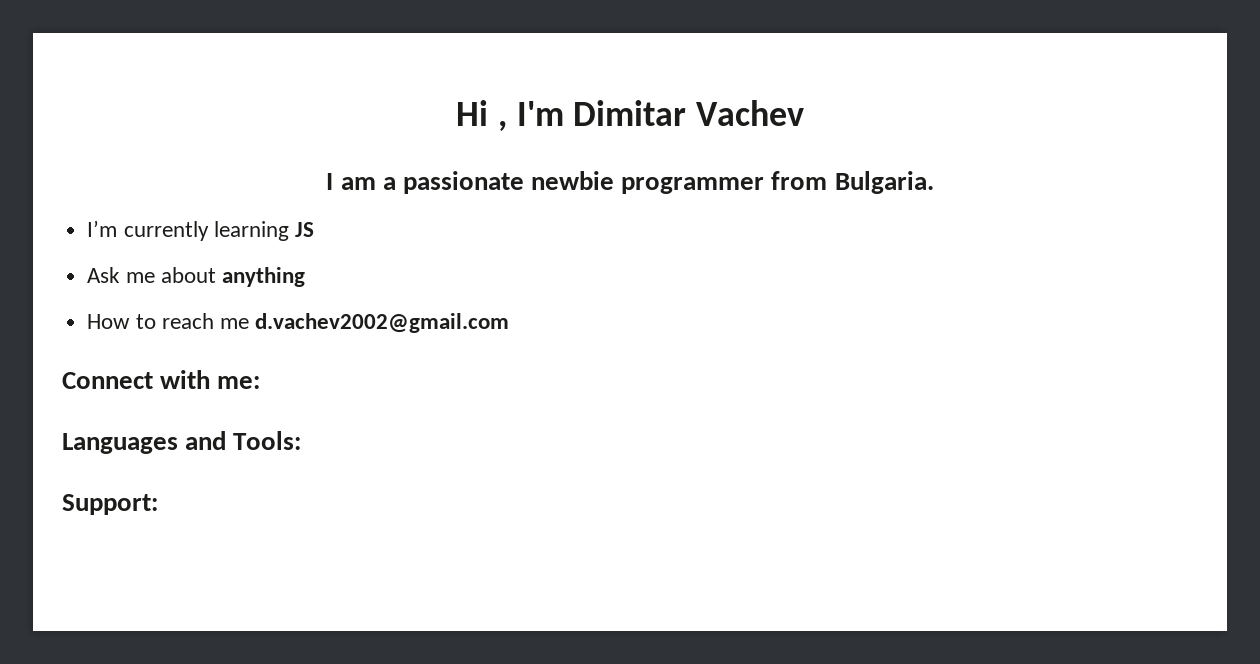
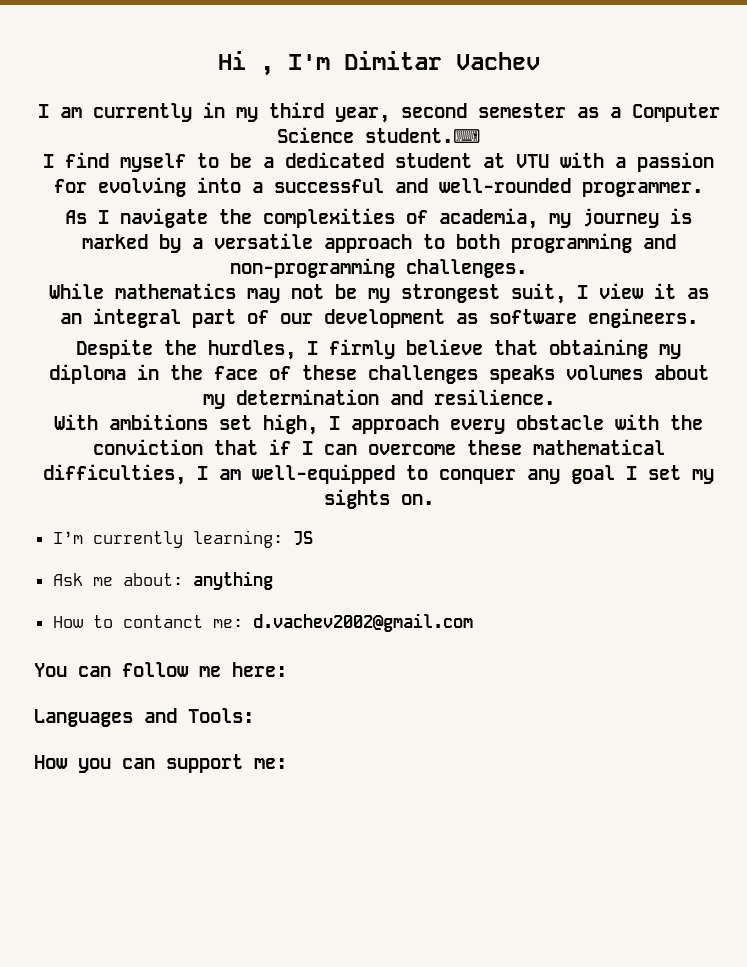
[382,171,934,194] a passionate newbie programmer from Bulgaria. -> [92,102,720,123] [277,127,480,143] [43,152,714,172] [54,177,703,197] [65,208,692,229] [81,233,676,253] [230,258,527,278] [48,283,709,304] [59,308,698,328] [76,339,681,360] [48,364,709,384] [202,389,555,409] [54,414,703,435] [92,439,665,455] [43,464,714,485] [323,489,434,509] currently in my third year, second semester as a Computer Science student.⌨ // I find myself to be a dedicated student at VTU with a passion for evolving into a successful and well-rounded programmer. // As I navigate the complexities of academia, my journey is marked by a versatile approach to both programming and non-programming challenges. // While mathematics may not be my strongest suit, I view it as an integral part of our development as software engineers. // Despite the hurdles, I firmly believe that obtaining my diploma in the face of these challenges speaks volumes about my determination and resilience. // With ambitions set high, I approach every obstacle with the conviction that if I can overcome these mathematical difficulties, I am well-equipped to conquer any goal I set my sights on.
[213,221,289,241] learning -> [192,530,283,548] learning:
[160,267,216,283] about -> [122,573,183,586] about:
[161,313,249,329] reach me -> [122,615,243,628] contanct me:
[62,370,261,389] [62,431,302,454] [62,494,158,515] Connect with me: // Languages and Tools: // Support: -> [34,662,287,677] [34,708,254,727] [34,754,287,773] You can follow me here: // Languages and Tools: // How you can support me:

